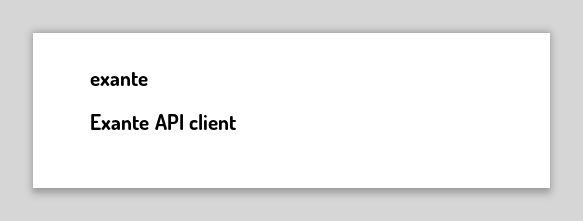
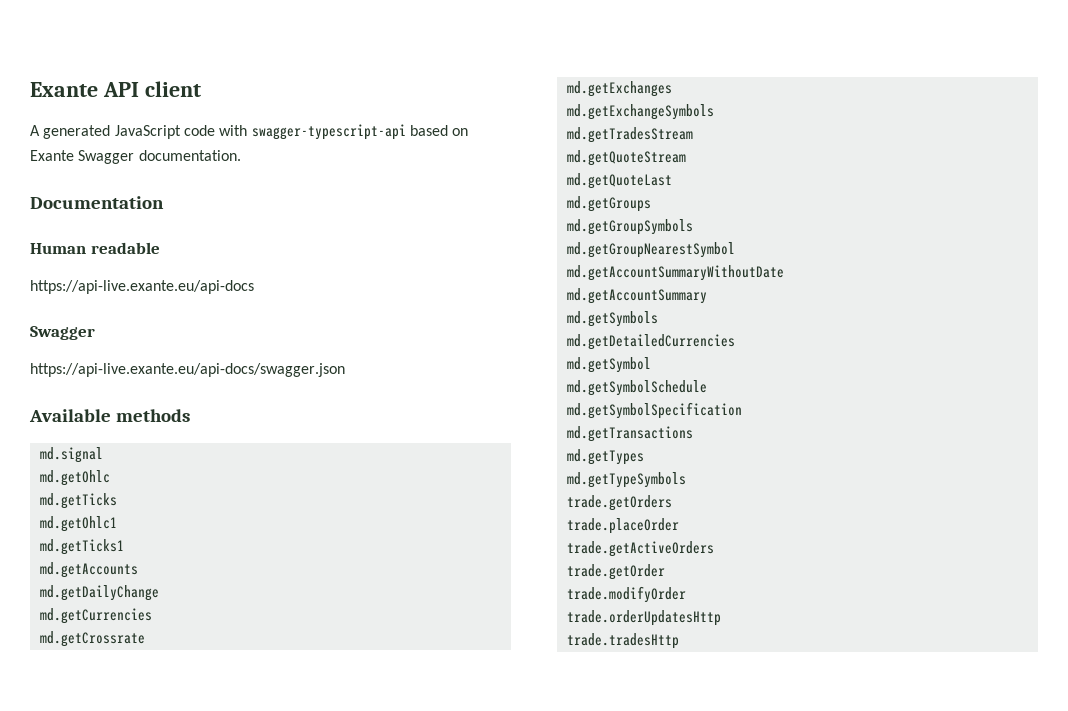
[90,72,148,86] exante // -> (30, 89) none
(237, 122) none -> [30,124,469,140] [30,150,241,164] [30,196,164,209] [30,242,160,254] [30,280,254,294] [30,326,95,340] [30,363,345,377] [29,409,191,422] [39,447,103,463] [39,470,110,486] [39,493,117,509] [39,516,117,532] [39,539,124,555] [39,562,138,578] [39,585,159,601] [39,608,152,624] [39,631,145,647] [566,81,672,97] [566,104,714,120] [566,127,693,143] [566,150,686,166] [566,173,672,189] [566,196,651,212] [566,219,693,235] [566,242,735,258] [566,265,784,281] [566,288,707,304] [566,311,658,327] [566,334,735,350] [566,357,651,373] [566,380,707,396] [566,402,742,419] [566,426,693,442] [566,449,644,465] [566,472,686,488] [566,495,672,511] [566,518,679,534] [566,541,714,557] [566,564,665,580] [566,586,686,603] [566,610,721,626] [566,633,679,649] // A generated JavaScript code with swagger-typescript-api based on Exante Swagger documentation. // Documentation // Human readable // https://api-live.exante.eu/api-docs // Swagger // https://api-live.exante.eu/api-docs/swagger.json // Available methods // md.signal // md.getOhlc // md.getTicks // md.getOhlc1 // md.getTicks1 // md.getAccounts // md.getDailyChange // md.getCurrencies // md.getCrossrate // md.getExchanges // md.getExchangeSymbols // md.getTradesStream // md.getQuoteStream // md.getQuoteLast // md.getGroups // md.getGroupSymbols // md.getGroupNearestSymbol // md.getAccountSummaryWithoutDate // md.getAccountSummary // md.getSymbols // md.getDetailedCurrencies // md.getSymbol // md.getSymbolSchedule // md.getSymbolSpecification // md.getTransactions // md.getTypes // md.getTypeSymbols // trade.getOrders // trade.placeOrder // trade.getActiveOrders // trade.getOrder // trade.modifyOrder // trade.orderUpdatesHttp // trade.tradesHttp

